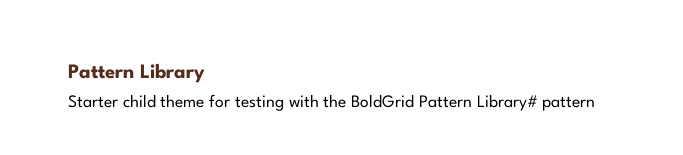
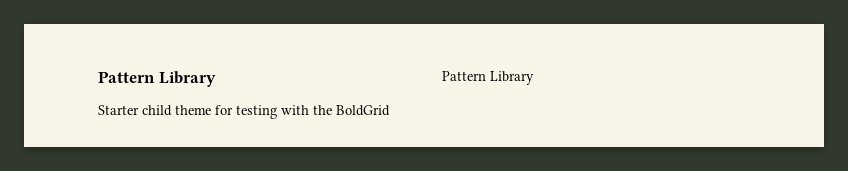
[476,94,596,111] Library# pattern -> [490,71,534,85] Library

